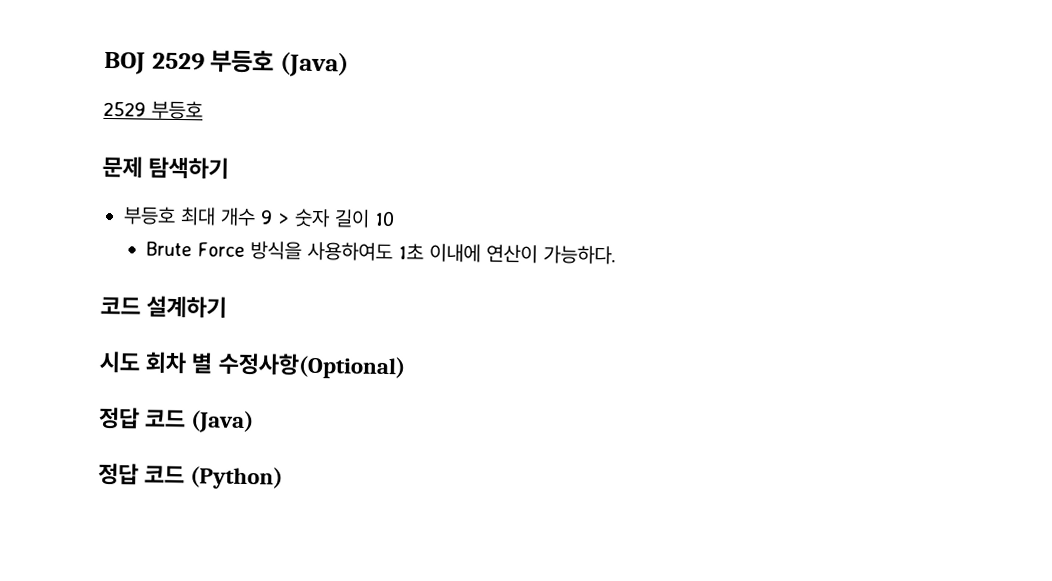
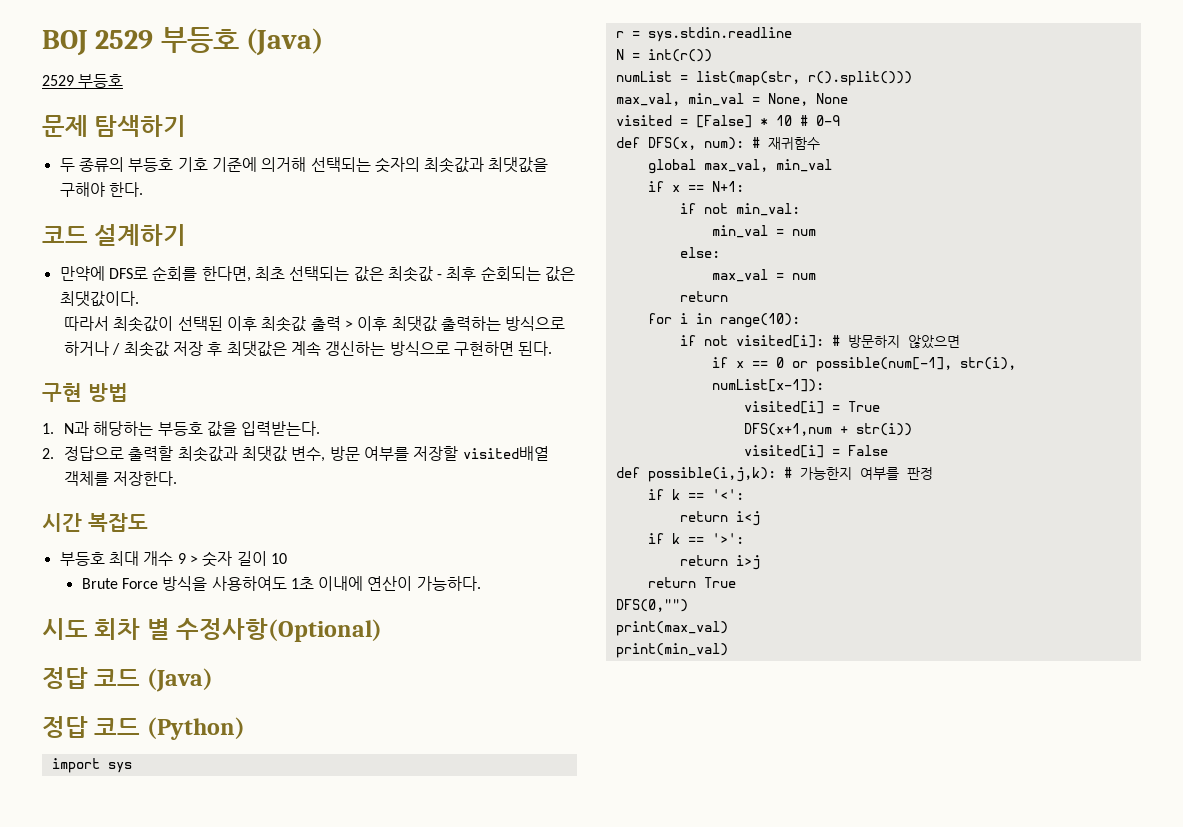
(230, 168) none -> [59,157,549,173] [59,182,143,197] [42,224,187,246] [59,266,576,282] [59,291,139,307] [63,316,566,332] [63,341,553,357] [42,383,128,402] [42,421,321,437] [42,446,549,462] [63,471,178,486] [42,513,148,532] // 두 종류의 부등호 기호 기준에 의거해 선택되는 숫자의 최솟값과 최댓값을 구해야 한다. // 코드 설계하기 // 만약에 DFS로 순회를 한다면, 최초 선택되는 값은 최솟값 - 최후 순회되는 값은 최댓값이다. // 따라서 최솟값이 선택된 이후 최솟값 출력 > 이후 최댓값 출력하는 방식으로 하거나 / 최솟값 저장 후 최댓값은 계속 갱신하는 방식으로 구현하면 된다. // 구현 방법 // 1. N과 해당하는 부등호 값을 입력받는다. // 2. 정답으로 출력할 최솟값과 최댓값 변수, 방문 여부를 저장할 visited배열 객체를 저장한다. // 시간 복잡도
[100,295,228,319] // 코드 설계하기 -> (481, 583) none
(284, 478) none -> [51,758,132,773] [615,27,792,42] [615,49,712,62] [615,71,912,86] [615,93,848,106] [615,115,840,128] [615,137,820,150] [647,159,832,174] [647,181,744,192] [679,203,800,216] [711,225,816,238] [679,247,720,258] [711,269,816,282] [679,291,728,302] [647,313,800,328] [679,335,960,349] [711,357,1016,372] [711,379,824,392] [743,401,880,414] [743,423,912,436] [743,445,888,458] [615,467,933,482] [647,489,744,500] [679,511,760,526] [647,533,744,544] [679,555,760,570] [647,577,736,588] [615,599,688,612] [615,621,728,636] [615,643,728,658] // import sys // r = sys.stdin.readline // N = int(r()) // numList = list(map(str, r().split())) // max_val, min_val = None, None // visited = [False] * 10 # 0-9 // def DFS(x, num): # 재귀함수 // global max_val, min_val // if x == N+1: // if not min_val: // min_val = num // else: // max_val = num // return // for i in range(10): // if not visited[i]: # 방문하지 않았으면 // if x == 0 or possible(num[-1], str(i), numList[x-1]): // visited[i] = True // DFS(x+1,num + str(i)) // visited[i] = False // def possible(i,j,k): # 가능한지 여부를 판정 // if k == '<': // return i<j // if k == '>': // return i>j // return True // DFS(0,"") // print(max_val) // print(min_val)

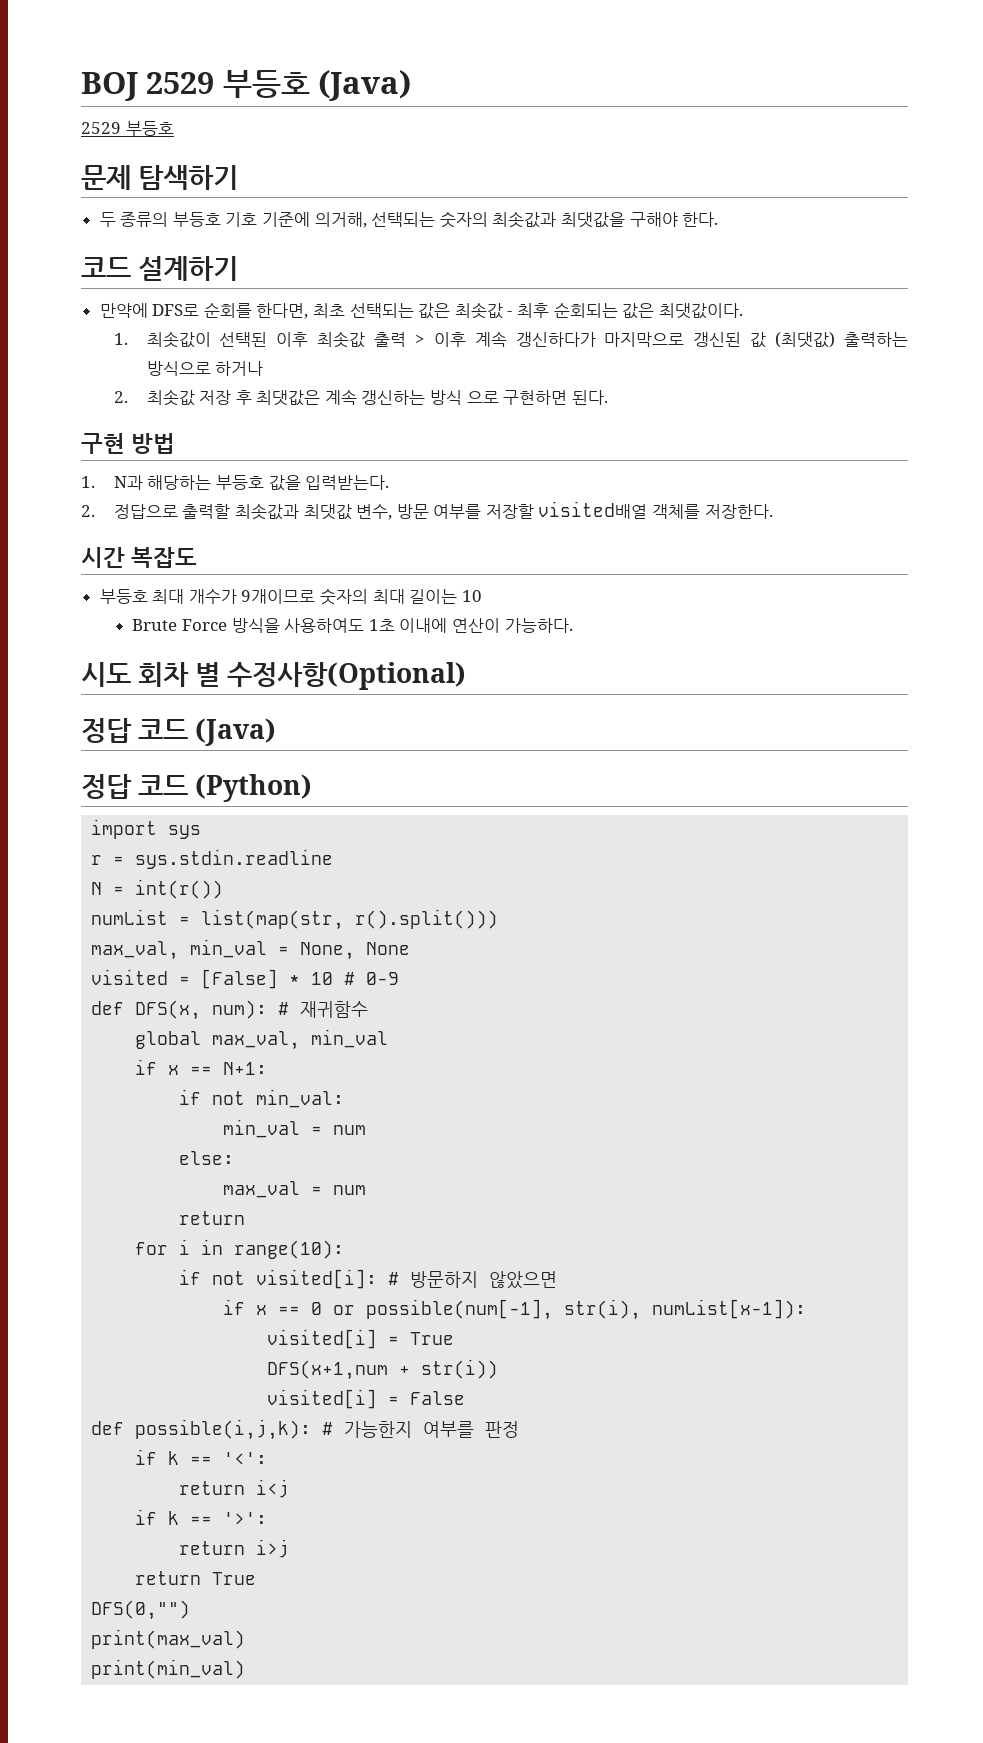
[261,157,307,172] 의거해 -> [314,212,367,228] 의거해,
[63,316,109,331] 따라서 -> [113,333,128,345] 1.
[391,316,437,332] 최댓값 -> [474,331,836,348] 계속 갱신하다가 마지막으로 갱신된 값 (최댓값)
[112,343,121,355] / -> [113,391,128,403] // 2.
[389,341,450,356] 방식으로 -> [430,390,499,405] 방식 으로
[143,551,267,567] 개수 9 > 숫자 길이 -> [188,588,458,605] 개수가 9개이므로 숫자의 최대 길이는

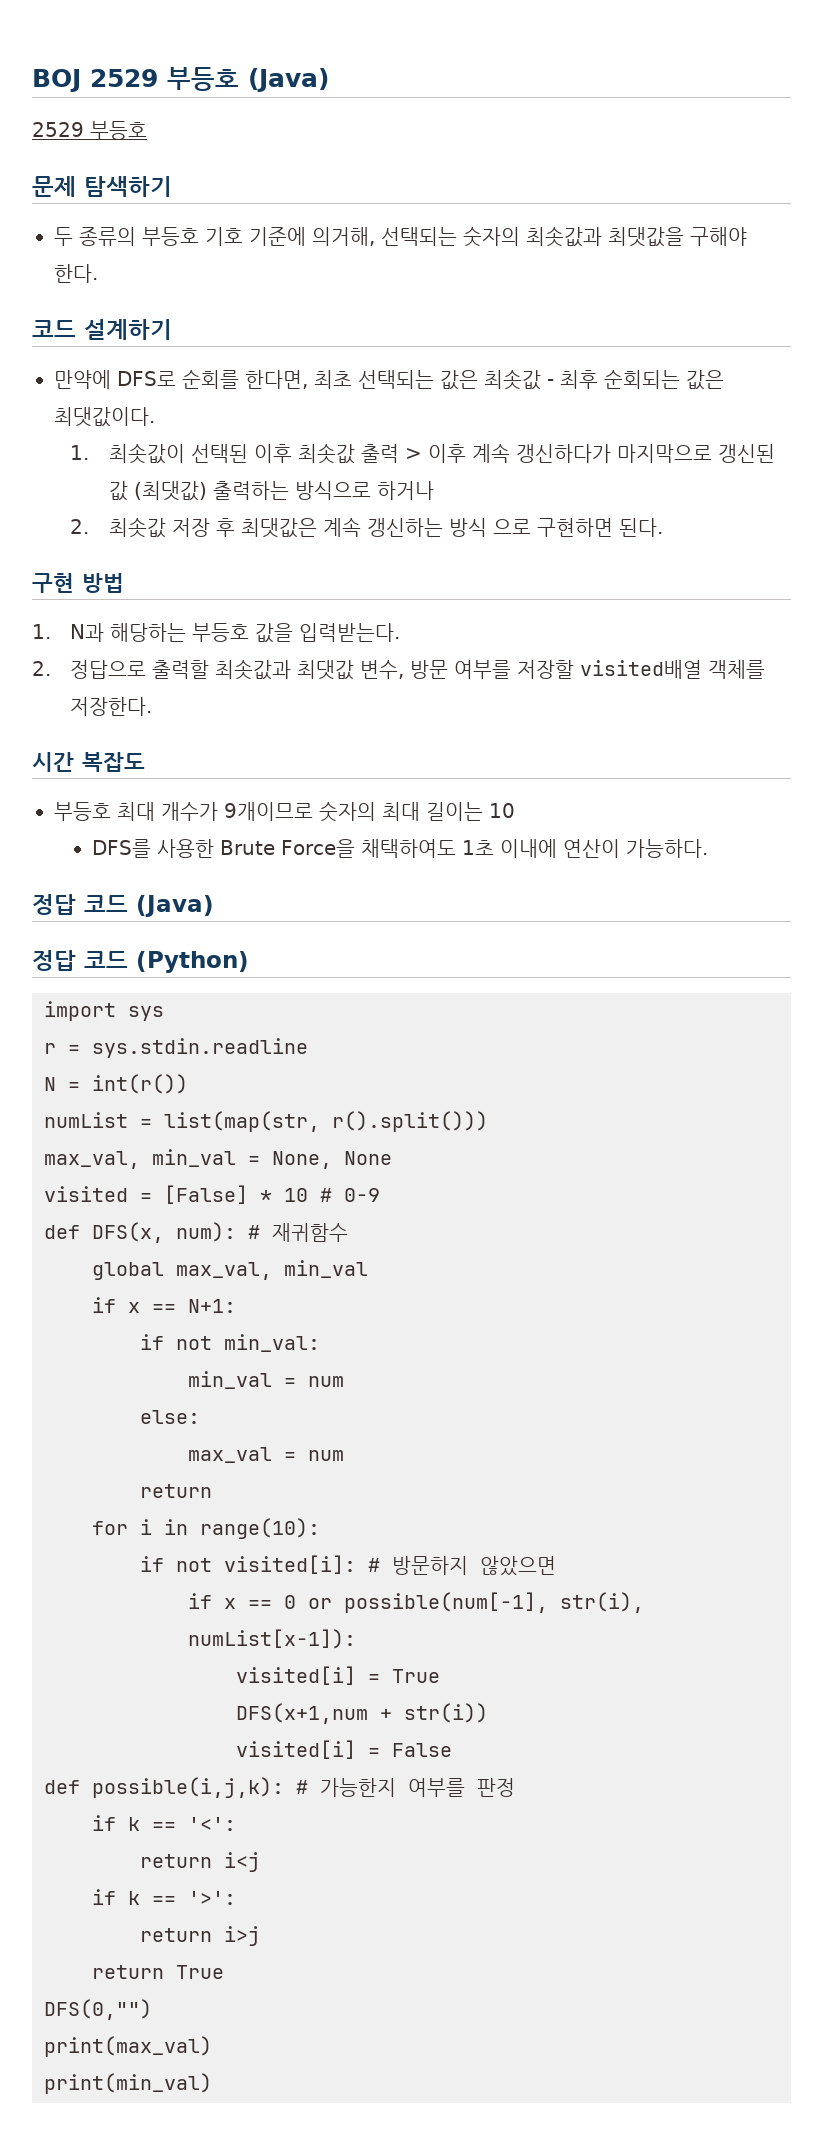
[132,618,365,633] Brute Force 방식을 사용하여도 -> [92,839,457,858] DFS를 사용한 Brute Force을 채택하여도
[81,662,467,690] // 시도 회차 별 수정사항(Optional) -> (709, 848) none

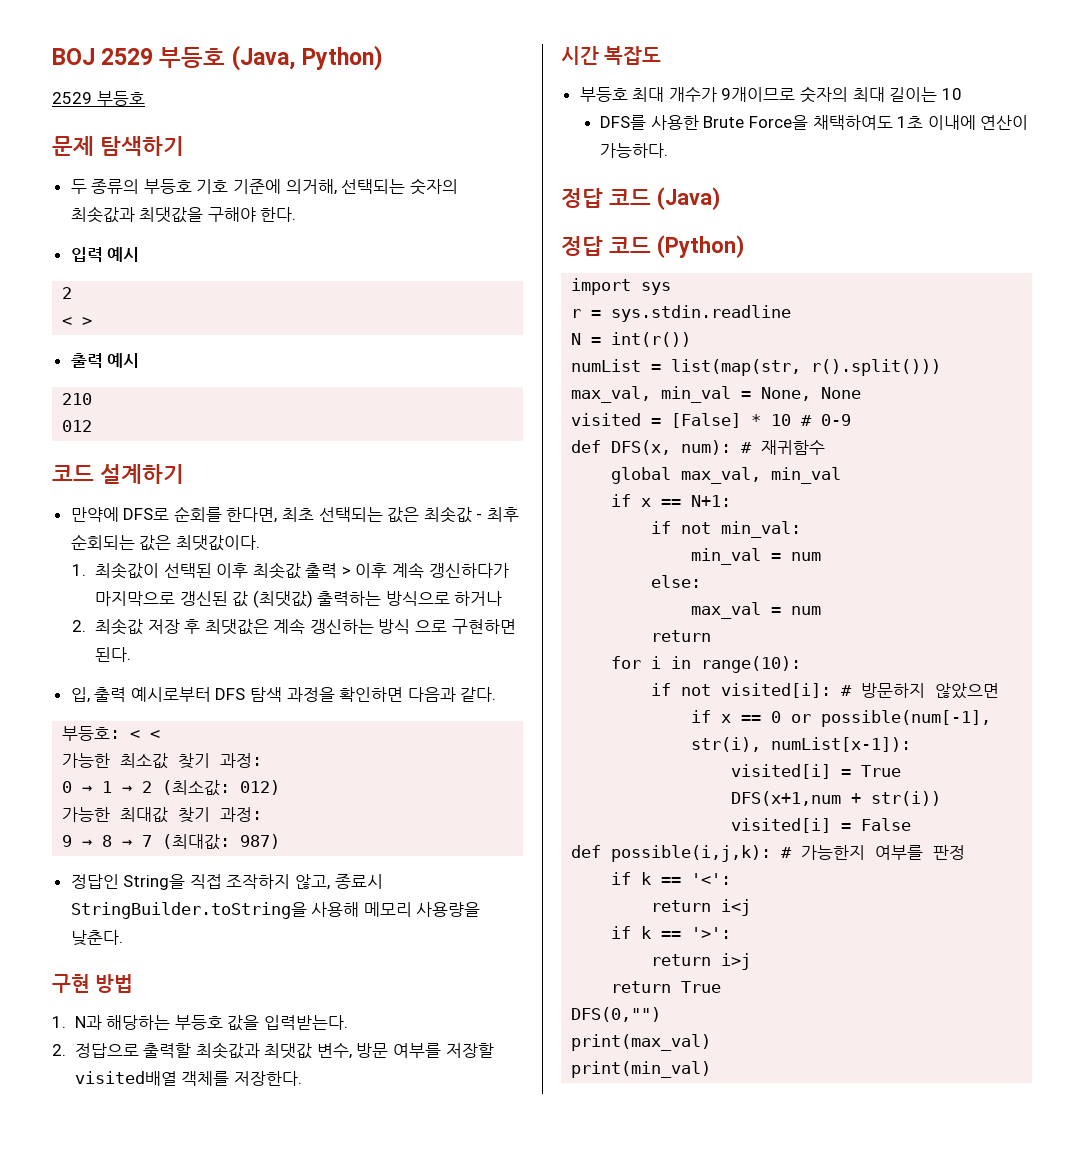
[248,68,329,92] (Java) -> [231,45,383,71] (Java, Python)
(98, 273) none -> [70,247,140,262] [62,287,73,299] [62,317,93,326] [70,353,140,368] [62,393,93,405] [62,420,93,432] // 입력 예시 // 2 // < > // 출력 예시 // 210 // 012
(663, 527) none -> [70,687,497,703] [62,726,161,741] [62,753,263,769] [62,780,281,796] [62,807,263,823] [62,834,281,850] [70,874,383,890] [70,902,481,919] [70,930,123,946] // 입, 출력 예시로부터 DFS 탐색 과정을 확인하면 다음과 같다. // 부등호: < < // 가능한 최소값 찾기 과정: // 0 → 1 → 2 (최소값: 012) // 가능한 최대값 찾기 과정: // 9 → 8 → 7 (최대값: 987) // 정답인 String을 직접 조작하지 않고, 종료시 StringBuilder.toString을 사용해 메모리 사용량을 낮춘다.

